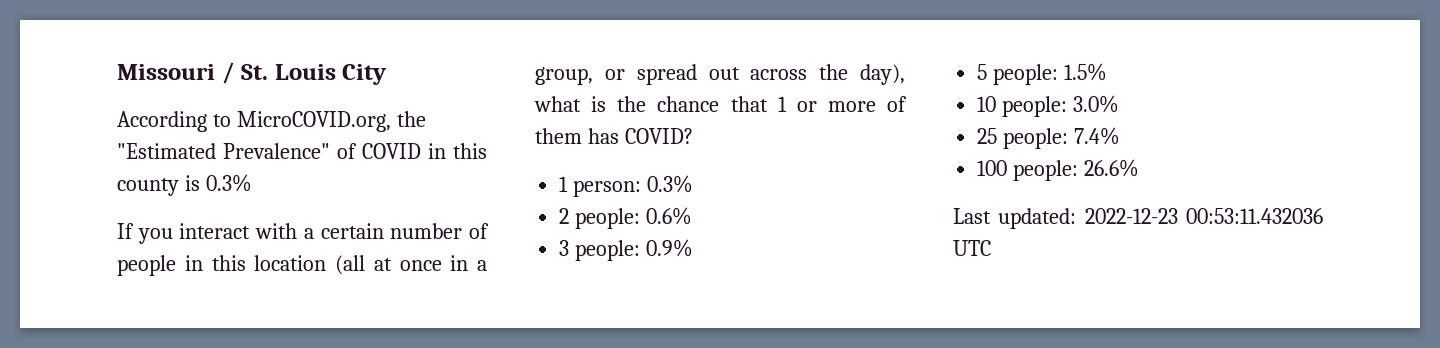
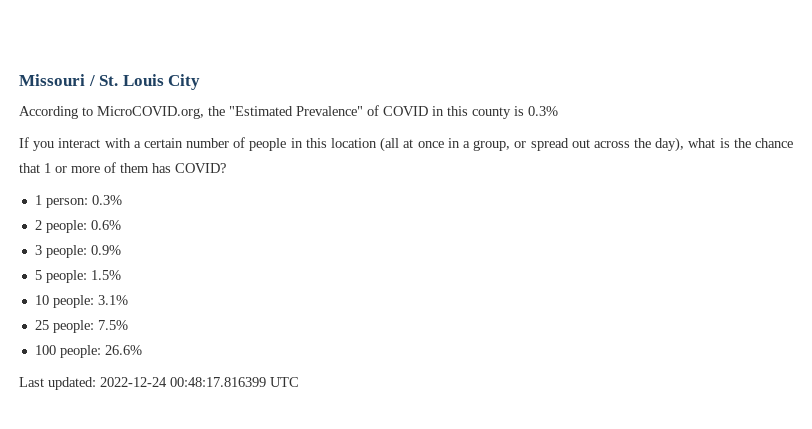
[1073,95,1120,113] 3.0% -> [97,295,128,305] 3.1%
[1074,127,1121,145] 7.4% -> [97,320,128,330] 7.5%
[1084,208,1323,224] 2022-12-23 00:53:11.432036 -> [100,377,266,387] 2022-12-24 00:48:17.816399

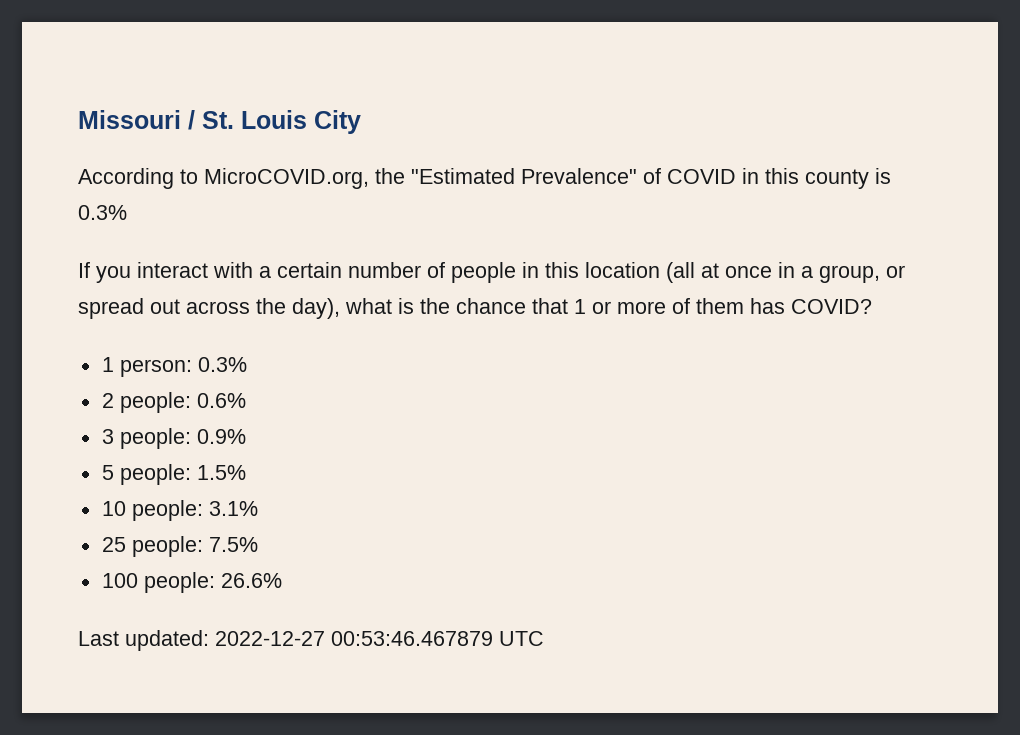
[100,377,266,387] 2022-12-24 00:48:17.816399 -> [215,631,493,646] 2022-12-27 00:53:46.467879

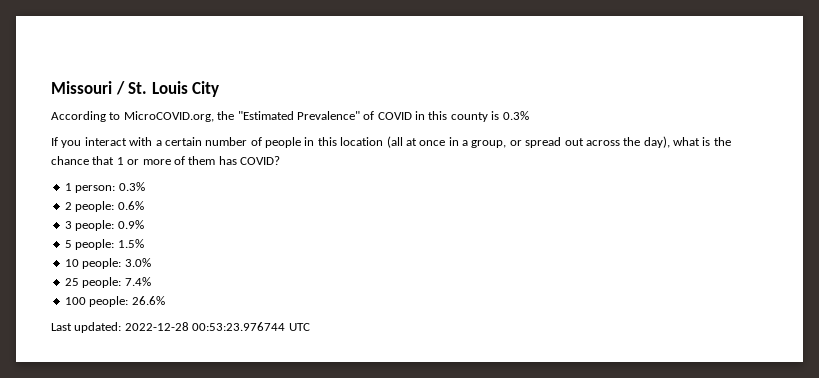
[208,501,258,516] 3.1% -> [124,258,151,267] 3.0%
[208,537,258,552] 7.5% -> [124,277,151,286] 7.4%
[215,631,493,646] 2022-12-27 00:53:46.467879 -> [124,322,286,331] 2022-12-28 00:53:23.976744

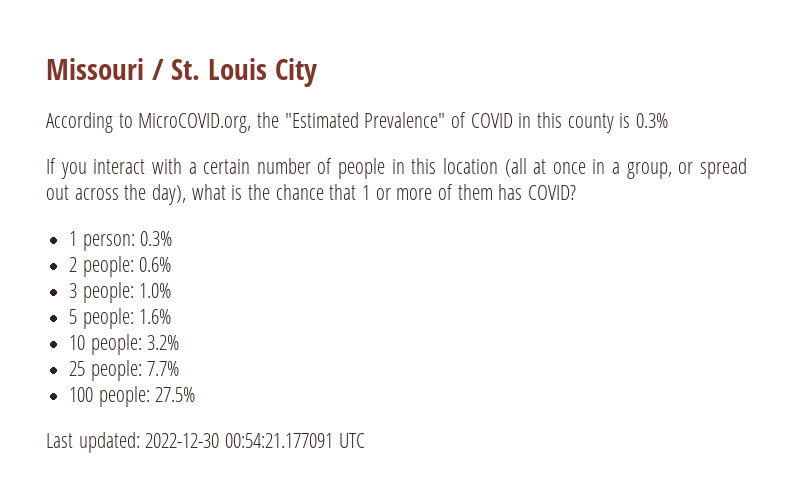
[117,220,144,229] 0.9% -> [139,283,172,298] 1.0%
[117,239,144,248] 1.5% -> [139,309,172,324] 1.6%
[124,258,151,267] 3.0% -> [147,335,180,350] 3.2%
[124,277,151,286] 7.4% -> [147,361,180,376] 7.7%
[131,296,165,305] 26.6% -> [155,387,196,402] 27.5%
[124,322,286,331] 2022-12-28 00:53:23.976744 -> [145,433,334,448] 2022-12-30 00:54:21.177091

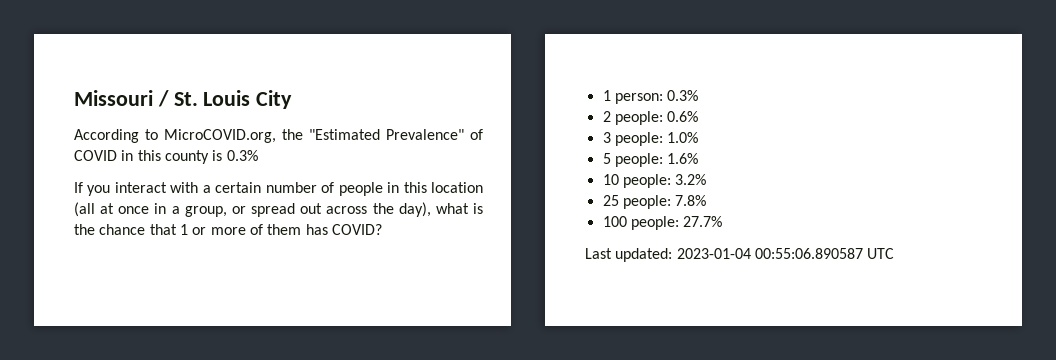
[147,361,180,376] 7.7% -> [675,195,707,206] 7.8%
[155,387,196,402] 27.5% -> [683,216,723,227] 27.7%
[145,433,334,448] 2022-12-30 00:54:21.177091 -> [676,248,863,259] 2023-01-04 00:55:06.890587

